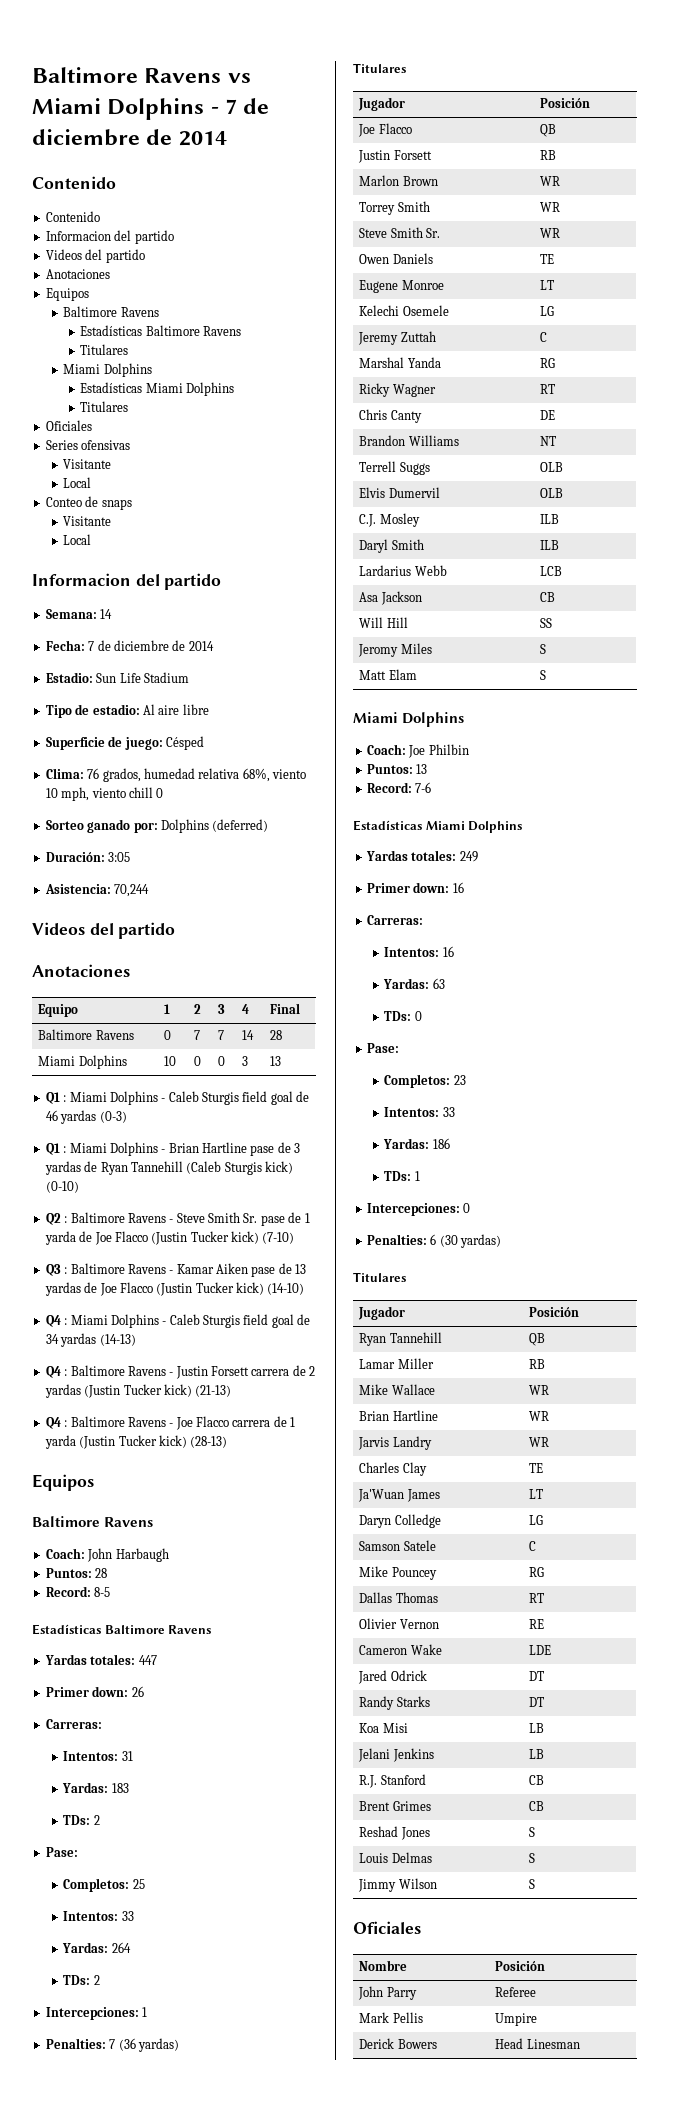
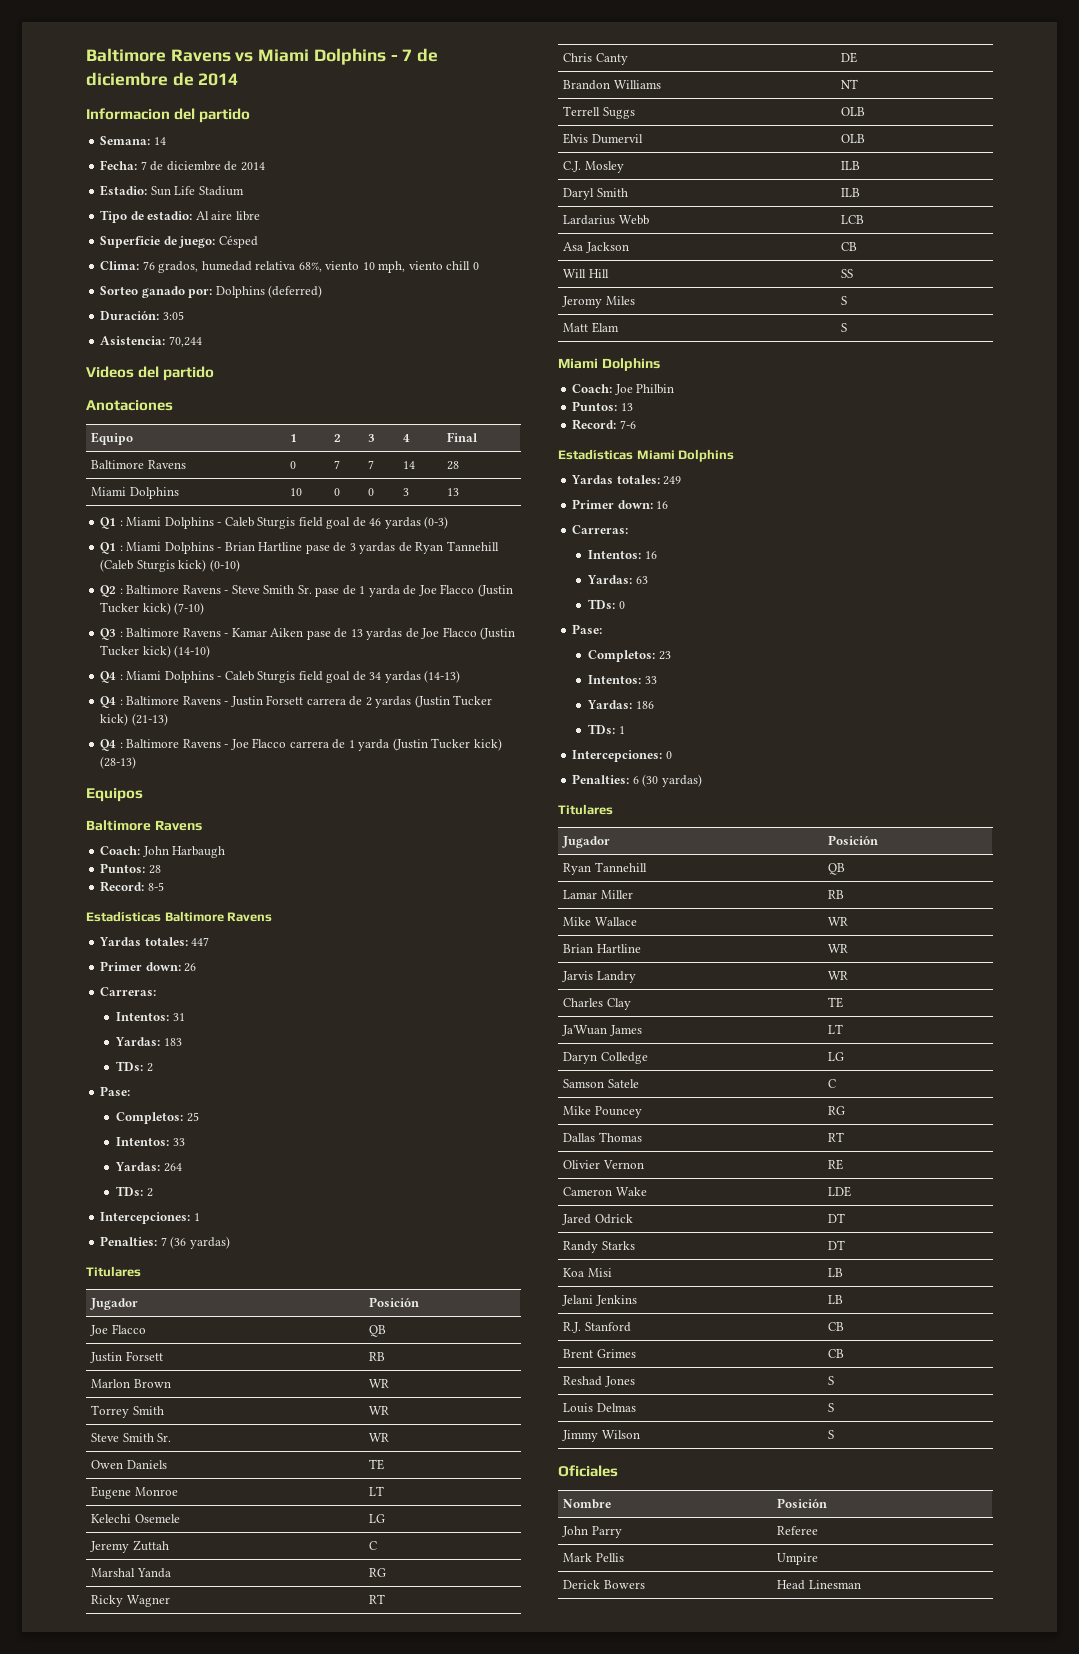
[32,176,116,189] [45,211,100,222] [45,230,174,244] [45,249,145,263] [45,269,110,279] [45,288,89,301] [63,306,159,317] [80,325,242,336] [80,344,129,355] [63,363,152,377] [80,382,235,396] [80,401,129,412] [45,420,92,431] [45,440,131,450] [63,459,112,469] [63,477,92,488] [45,496,132,510] [63,516,112,526] [63,534,92,545] // Contenido // Contenido // Informacion del partido // Videos del partido // Anotaciones // Equipos // Baltimore Ravens // Estadísticas Baltimore Ravens // Titulares // Miami Dolphins // Estadísticas Miami Dolphins // Titulares // Oficiales // Series ofensivas // Visitante // Local // Conteo de snaps // Visitante // Local -> (239, 79) none

